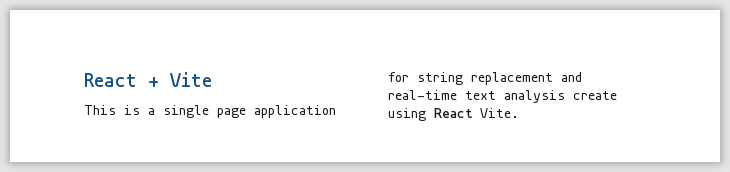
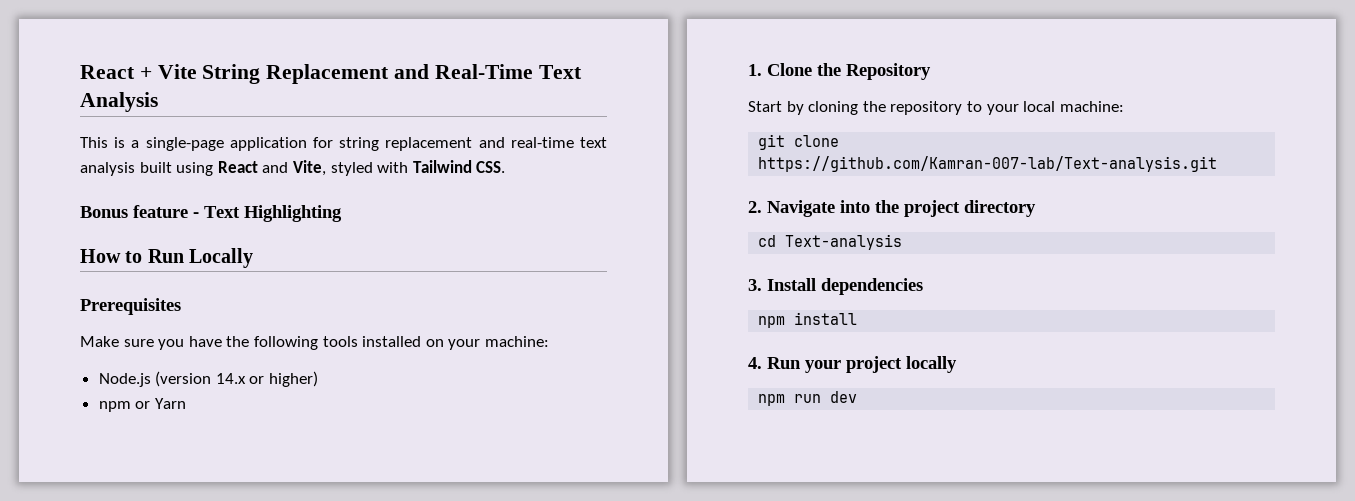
(212, 79) none -> [202,64,582,84] [80,92,158,112] String Replacement and Real-Time Text Analysis
[163,105,246,118] single page -> [145,137,224,151] single-page
[573,91,617,100] create -> [139,162,172,173] built
[480,108,519,118] Vite. -> [262,160,506,176] [80,205,342,222] [80,248,254,268] [80,298,181,315] [80,336,549,350] [98,371,319,387] [98,398,186,412] [748,63,931,80] [748,101,1124,115] [758,134,840,150] [758,156,1218,172] [748,200,1036,217] [758,234,903,250] [748,278,923,295] [758,312,858,328] [748,356,957,373] [758,391,858,406] and Vite, styled with Tailwind CSS. // Bonus feature - Text Highlighting // How to Run Locally // Prerequisites // Make sure you have the following tools installed on your machine: // Node.js (version 14.x or higher) // npm or Yarn // 1. Clone the Repository // Start by cloning the repository to your local machine: // git clone https://github.com/Kamran-007-lab/Text-analysis.git // 2. Navigate into the project directory // cd Text-analysis // 3. Install dependencies // npm install // 4. Run your project locally // npm run dev

